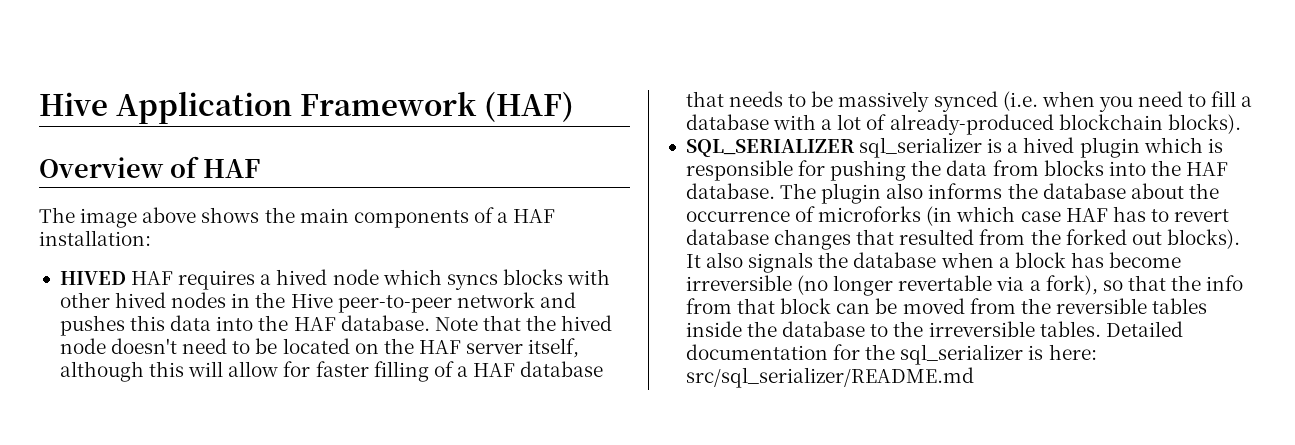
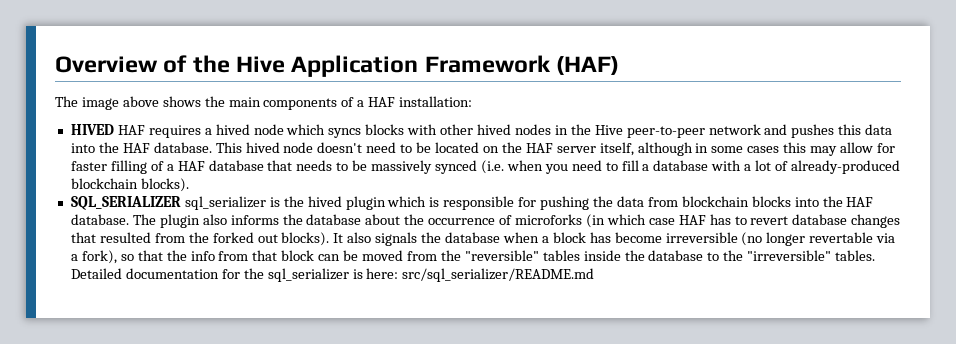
(39, 104) none -> [55,55,230,73] Overview of the
[39,156,261,178] // Overview of HAF -> (620, 65) none
[434,315,557,331] Note that the -> [215,142,242,153] This
[149,361,224,377] this will -> [695,142,838,156] in some cases this may
[1007,142,1019,153] a -> [283,196,304,207] the
(1039, 168) none -> [681,196,749,207] blockchain
[1055,298,1147,314] reversible -> [464,250,539,261] "reversible"
[928,321,1035,337] irreversible -> [747,250,832,261] "irreversible"

